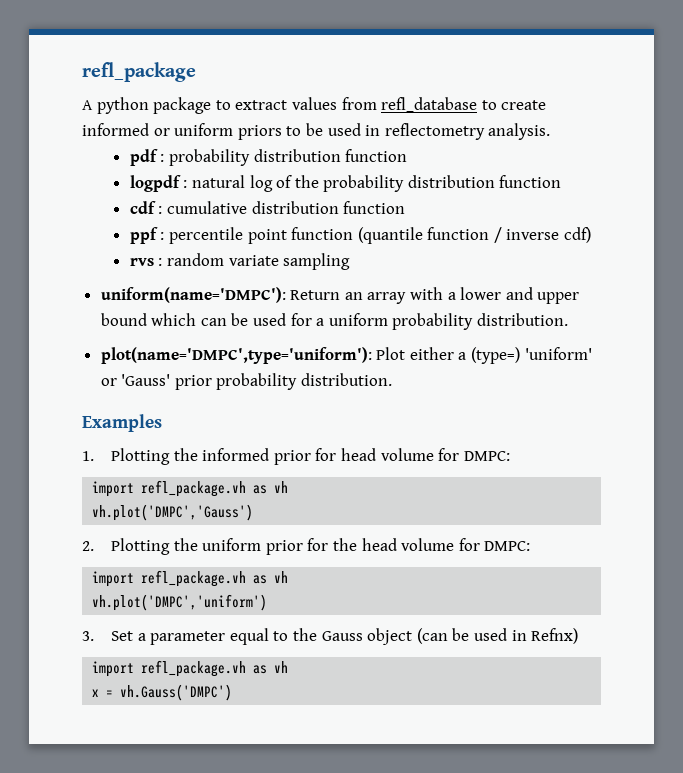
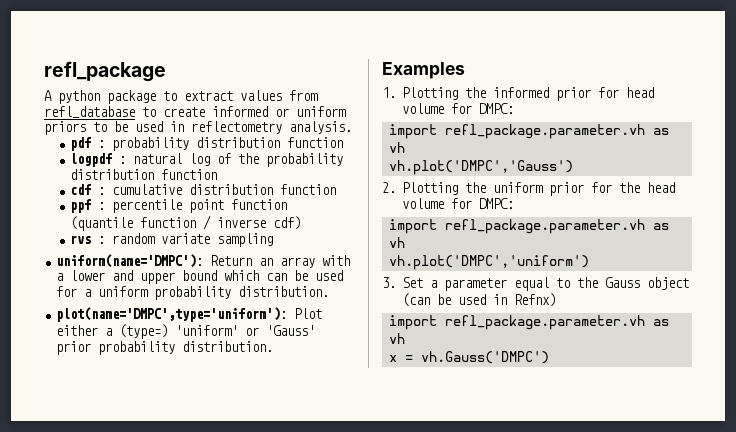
[141,480,247,497] refl_package.vh -> [444,124,645,139] refl_package.parameter.vh
[141,570,247,587] refl_package.vh -> [444,219,645,234] refl_package.parameter.vh
[141,660,247,677] refl_package.vh -> [444,315,645,330] refl_package.parameter.vh

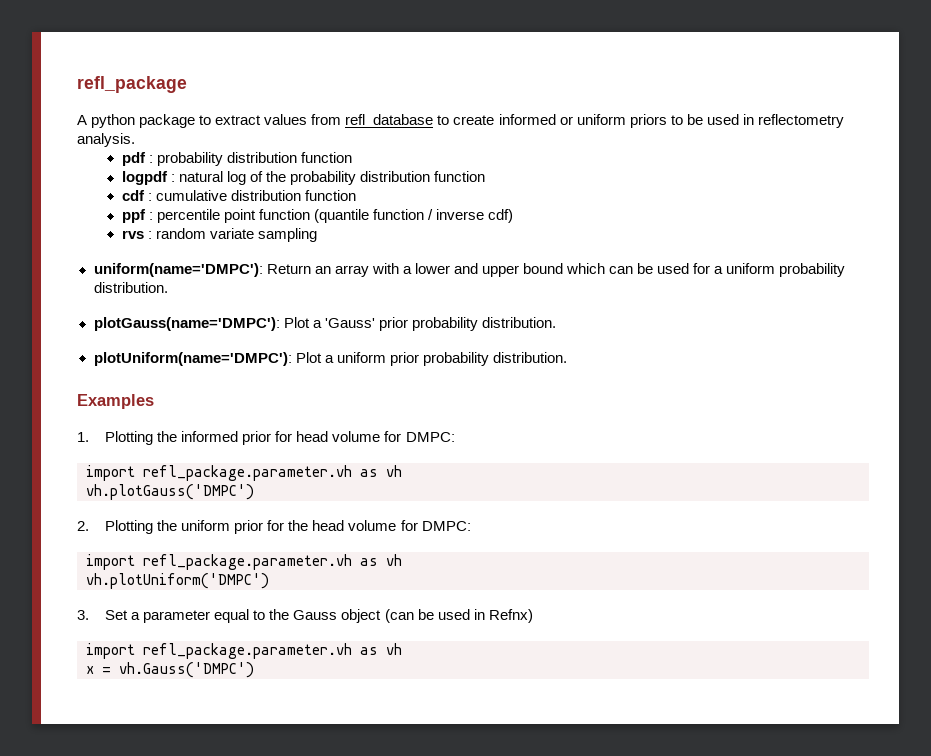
[56,307,323,322] [56,324,316,339] plot(name='DMPC',type='uniform'): Plot either a (type=) 'uniform' or 'Gauss' -> [93,317,556,331] [93,352,386,366] plotGauss(name='DMPC'): Plot a 'Gauss' prior probability distribution. // plotUniform(name='DMPC'): Plot a uniform
[388,160,573,175] vh.plot('DMPC','Gauss') -> [86,484,254,500] vh.plotGauss('DMPC')
[388,255,589,270] vh.plot('DMPC','uniform') -> [86,573,269,589] vh.plotUniform('DMPC')

